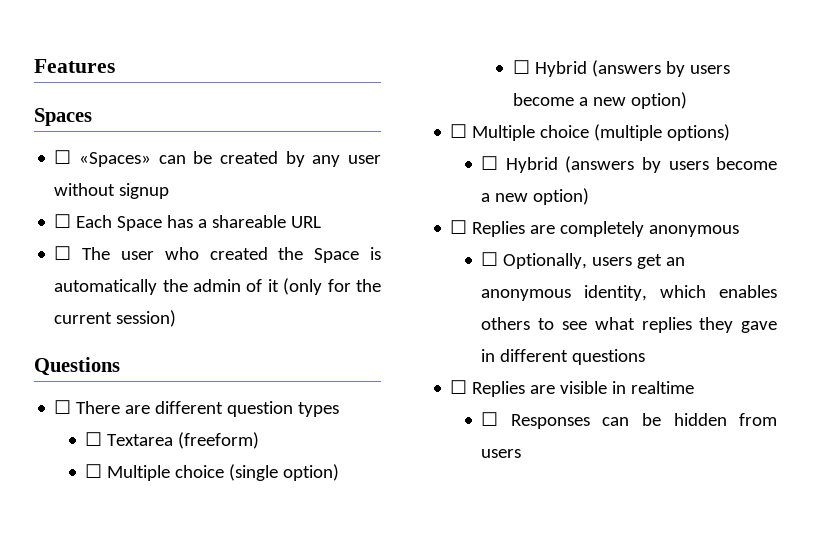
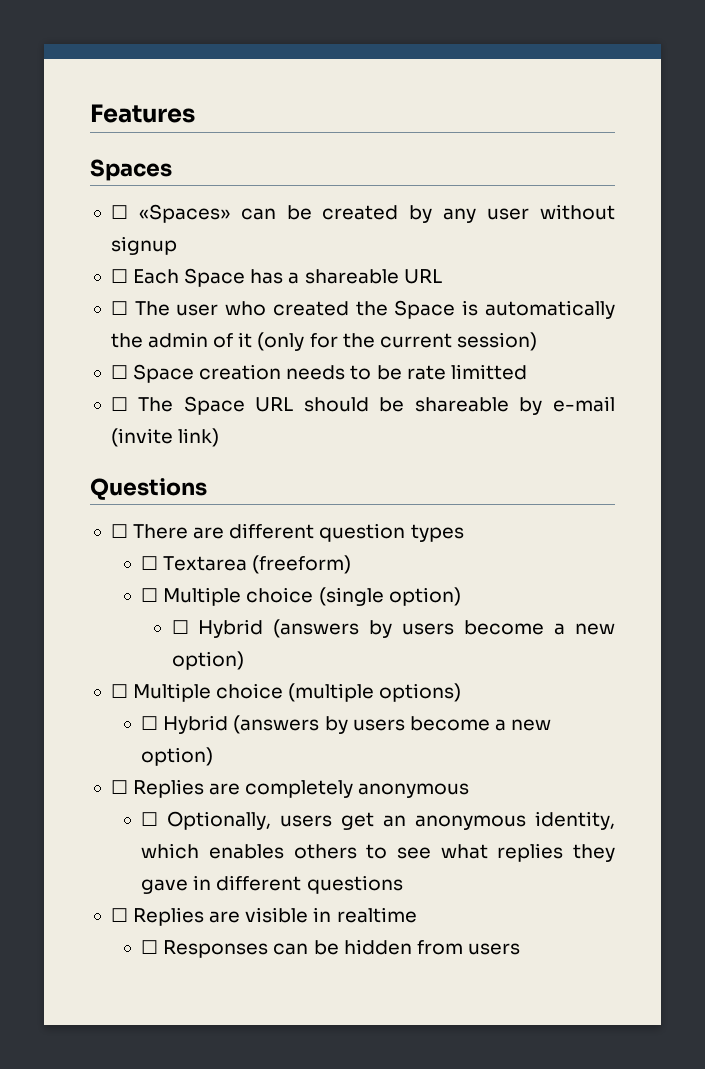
(177, 318) none -> [110,364,527,383] [110,396,615,415] [110,428,220,447] // ☐ Space creation needs to be rate limitted // ☐ The Space URL should be shareable by e-mail (invite link)

